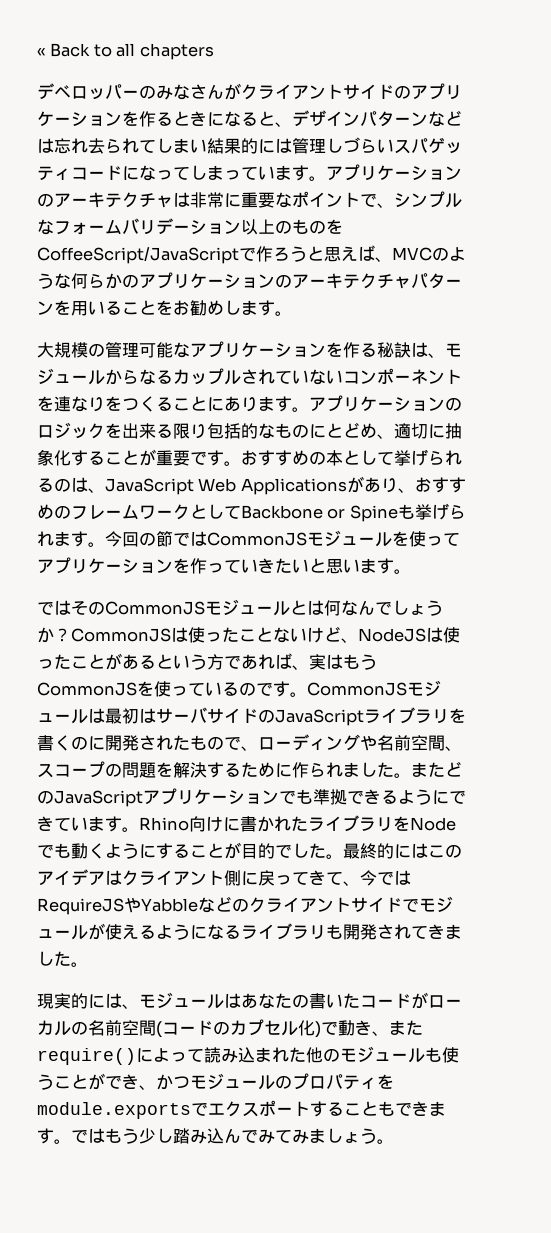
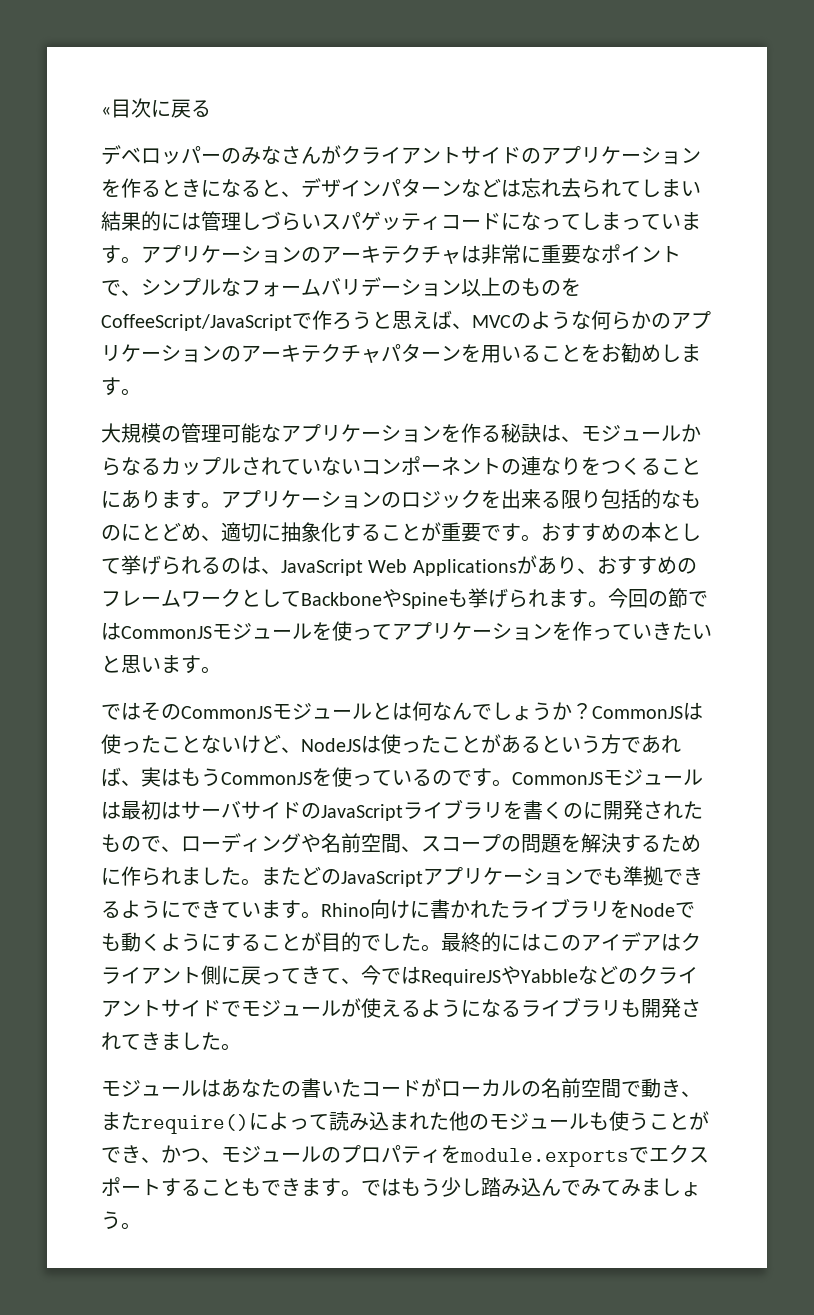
[50,43,214,60] Back to all chapters -> [111,98,211,118] 目次に戻る
[37,396,54,411] を -> [501,459,521,475] の
[327,508,346,519] or -> [382,589,402,608] や
[37,993,139,1009] 現実的には、 -> (241, 1047) none
[156,1019,321,1038] (コードのカプセル化) -> (621, 1088) none
(190, 1082) none -> [201,1157,221,1163] 、

